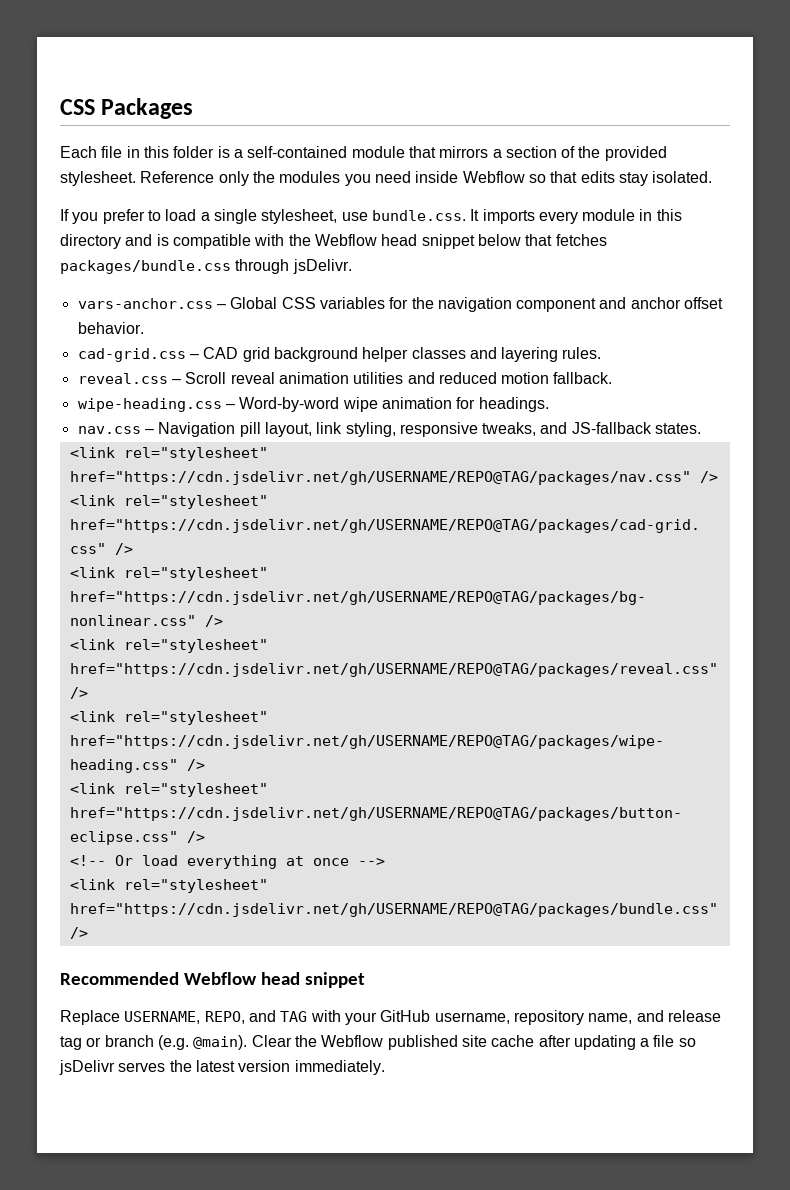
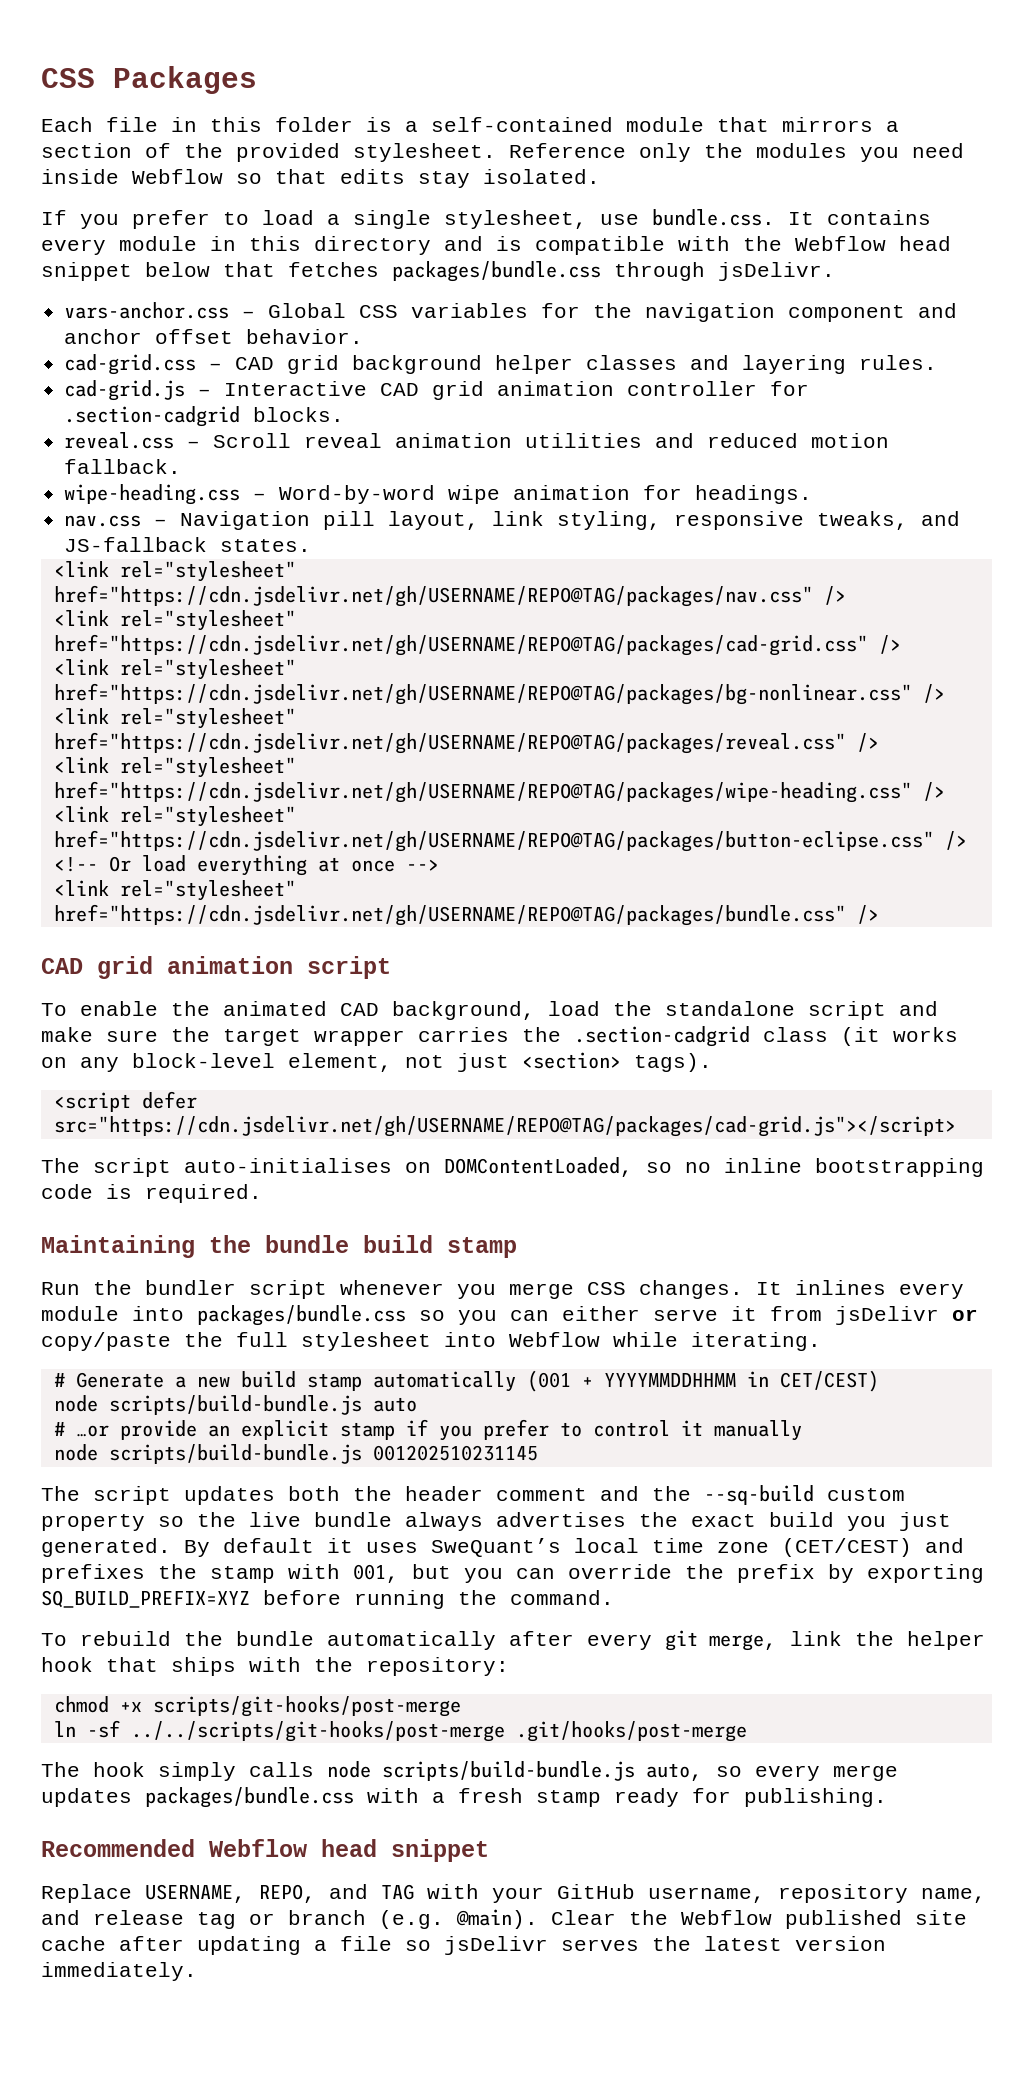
[482,209,535,224] imports -> [827,210,931,225] contains
(602, 353) none -> [64,380,810,401] [64,406,345,427] // cad-grid.js – Interactive CAD grid animation controller for .section-cadgrid blocks.
(88, 933) none -> [41,956,391,979] [41,1001,938,1020] [41,1026,958,1047] [41,1052,712,1072] [53,1091,197,1112] [53,1116,956,1137] [41,1157,984,1177] [41,1184,262,1203] [41,1235,517,1258] [41,1280,964,1299] [41,1305,978,1326] [41,1332,821,1351] [53,1370,879,1392] [53,1395,417,1415] [53,1419,802,1441] [53,1444,538,1464] [41,1485,905,1505] [41,1512,951,1531] [41,1538,964,1557] [41,1564,984,1583] [41,1590,614,1609] [41,1630,985,1651] [41,1657,509,1676] [53,1696,461,1717] [53,1720,747,1742] [41,1761,898,1781] [41,1787,887,1808] // CAD grid animation script // To enable the animated CAD background, load the standalone script and make sure the target wrapper carries the .section-cadgrid class (it works on any block-level element, not just <section> tags). // <script defer src="https://cdn.jsdelivr.net/gh/USERNAME/REPO@TAG/packages/cad-grid.js"></script> // The script auto-initialises on DOMContentLoaded, so no inline bootstrapping code is required. // Maintaining the bundle build stamp // Run the bundler script whenever you merge CSS changes. It inlines every module into packages/bundle.css so you can either serve it from jsDelivr or copy/paste the full stylesheet into Webflow while iterating. // # Generate a new build stamp automatically (001 + YYYYMMDDHHMM in CET/CEST) // node scripts/build-bundle.js auto // # …or provide an explicit stamp if you prefer to control it manually // node scripts/build-bundle.js 001202510231145 // The script updates both the header comment and the --sq-build custom property so the live bundle always advertises the exact build you just generated. By default it uses SweQuant’s local time zone (CET/CEST) and prefixes the stamp with 001, but you can override the prefix by exporting SQ_BUILD_PREFIX=XYZ before running the command. // To rebuild the bundle automatically after every git merge, link the helper hook that ships with the repository: // chmod +x scripts/git-hooks/post-merge // ln -sf ../../scripts/git-hooks/post-merge .git/hooks/post-merge // The hook simply calls node scripts/build-bundle.js auto, so every merge updates packages/bundle.css with a fresh stamp ready for publishing.

